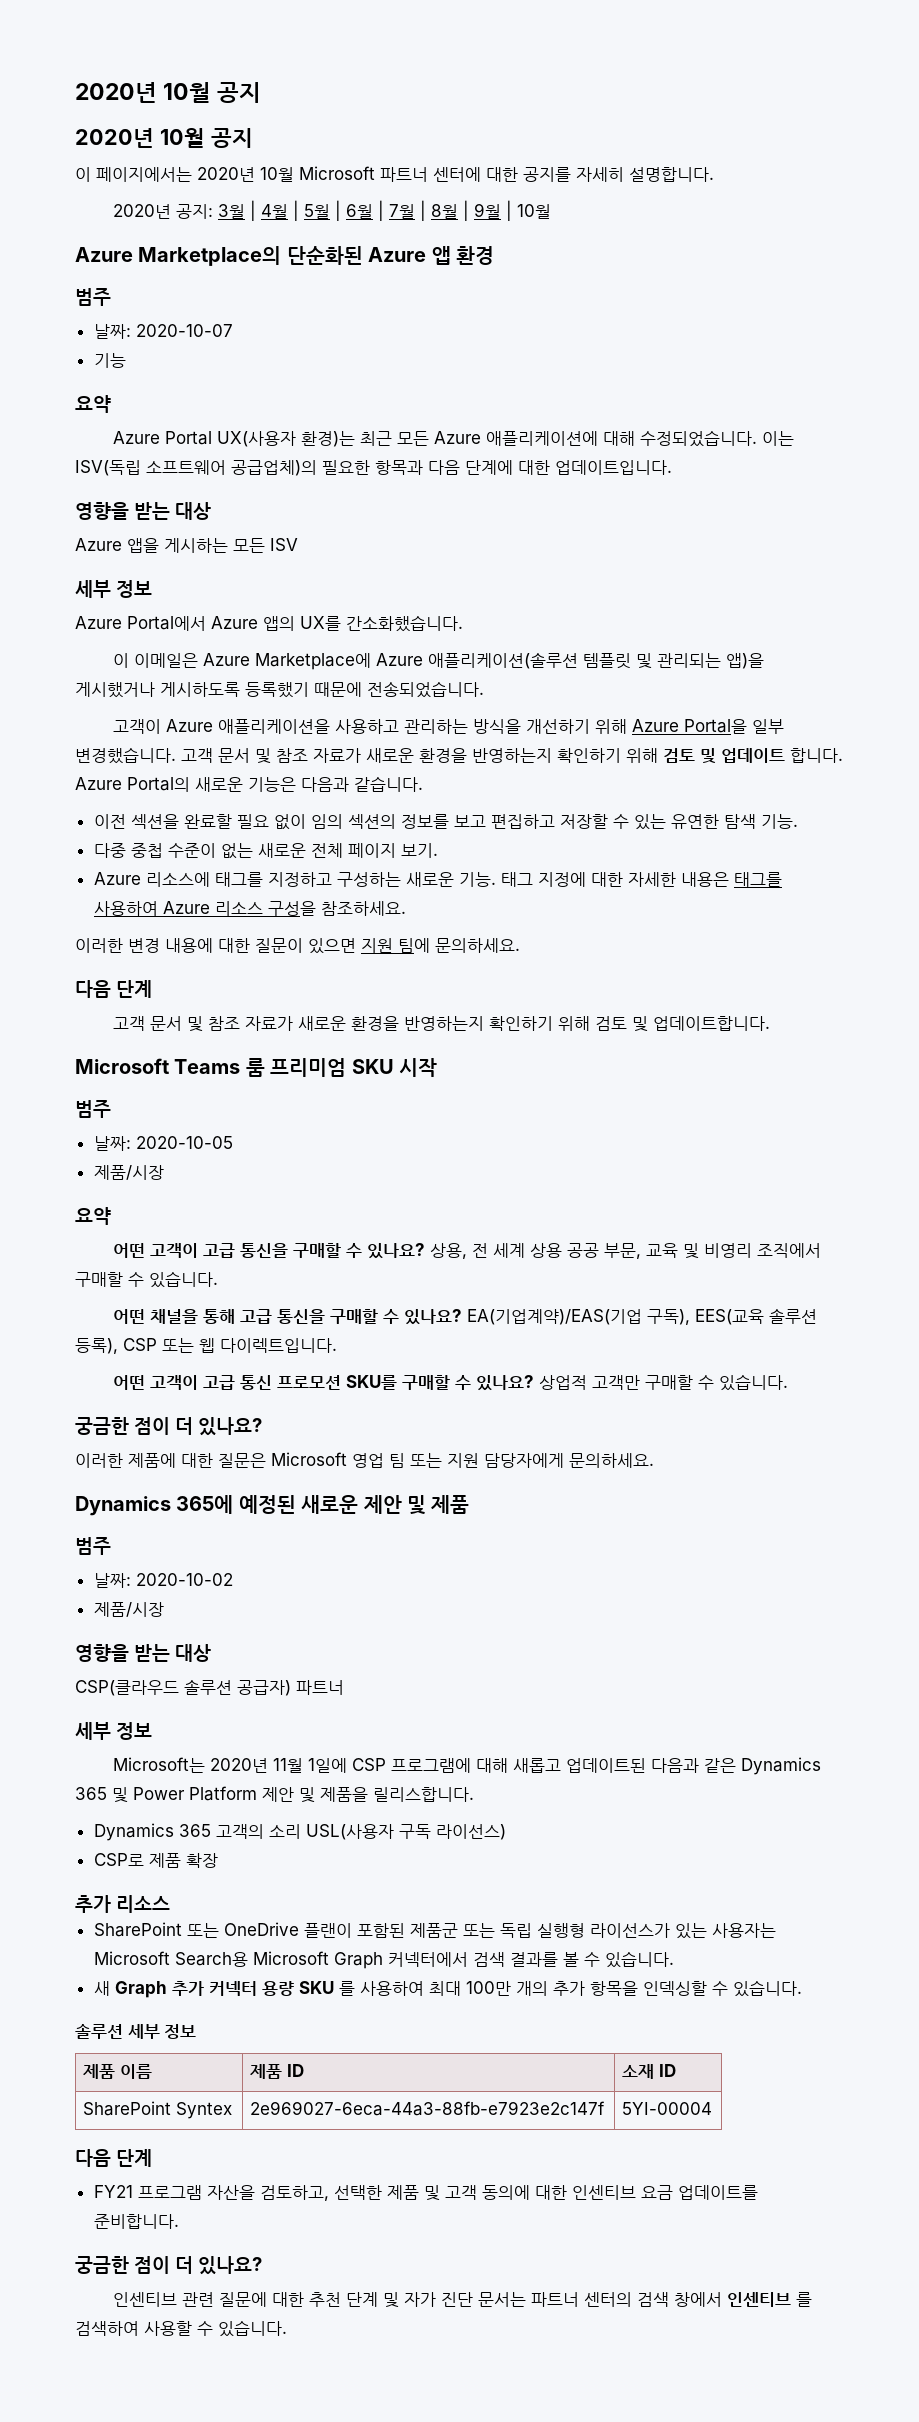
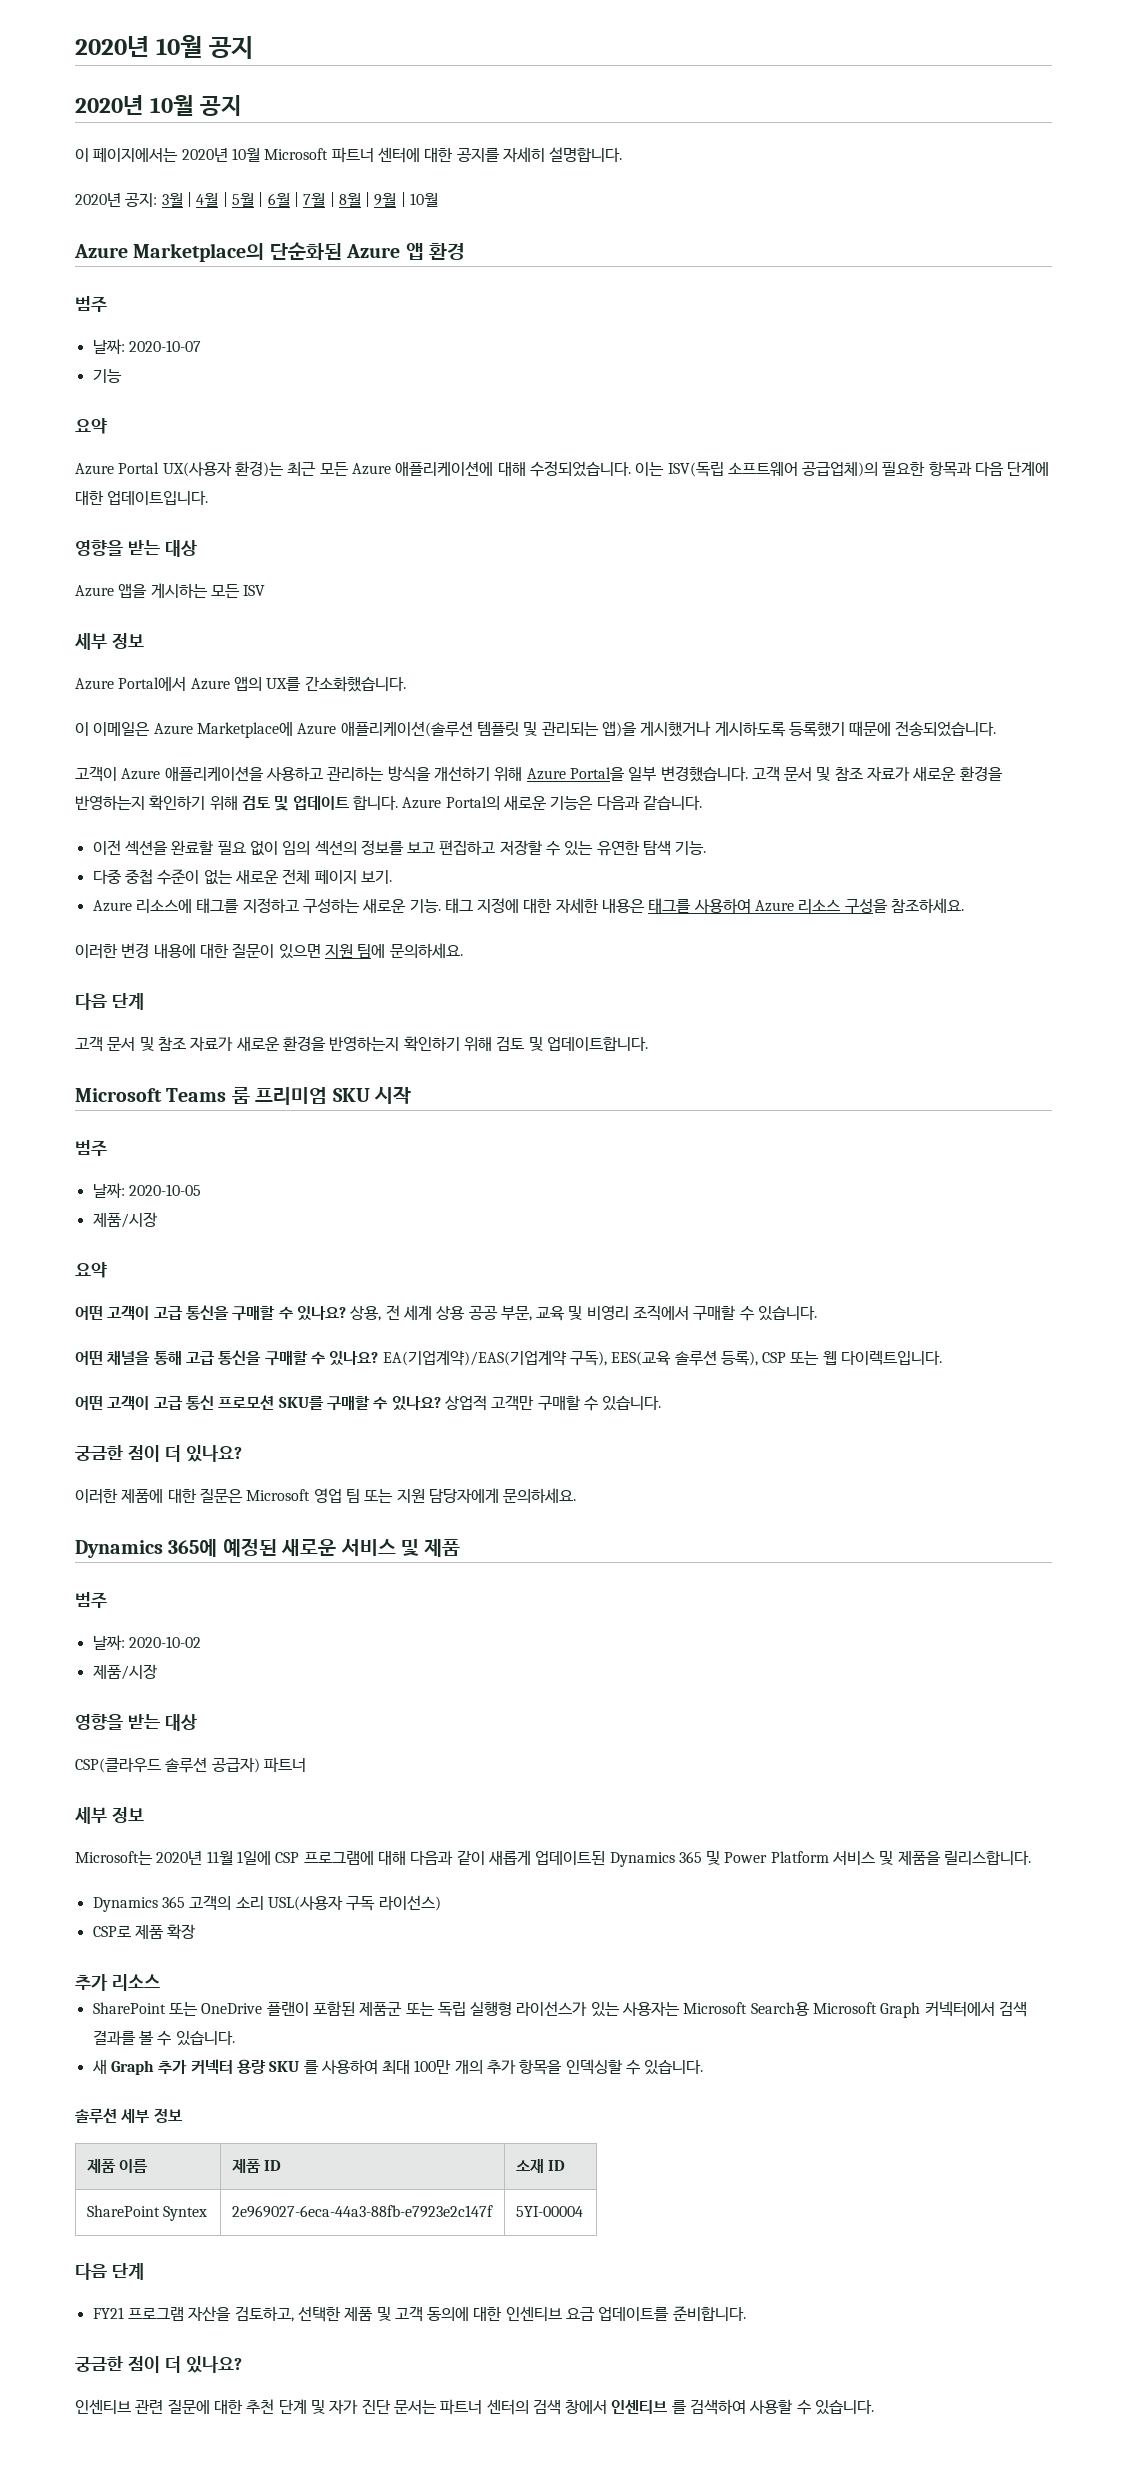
[466,1309,642,1325] EA(기업계약)/EAS(기업 -> [382,1350,567,1366] EA(기업계약)/EAS(기업계약
[363,1495,402,1514] 제안 -> [340,1539,396,1556] 서비스
[512,1758,736,1773] 새롭고 업데이트된 다음과 같은 -> [410,1850,606,1865] 다음과 같이 새롭게 업데이트된
[262,1787,294,1802] 제안 -> [832,1851,876,1865] 서비스

